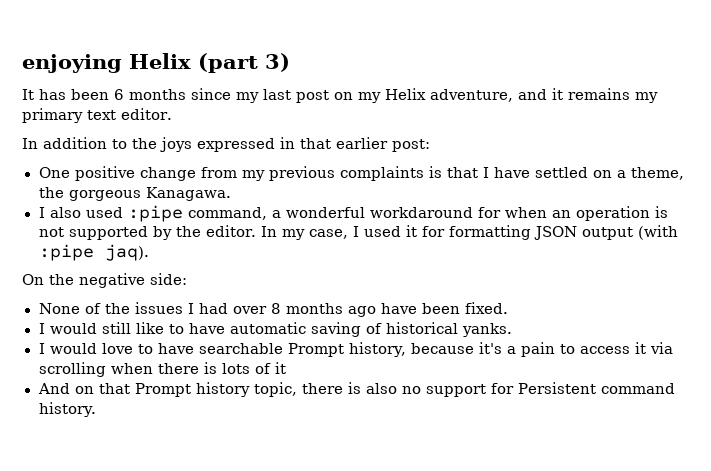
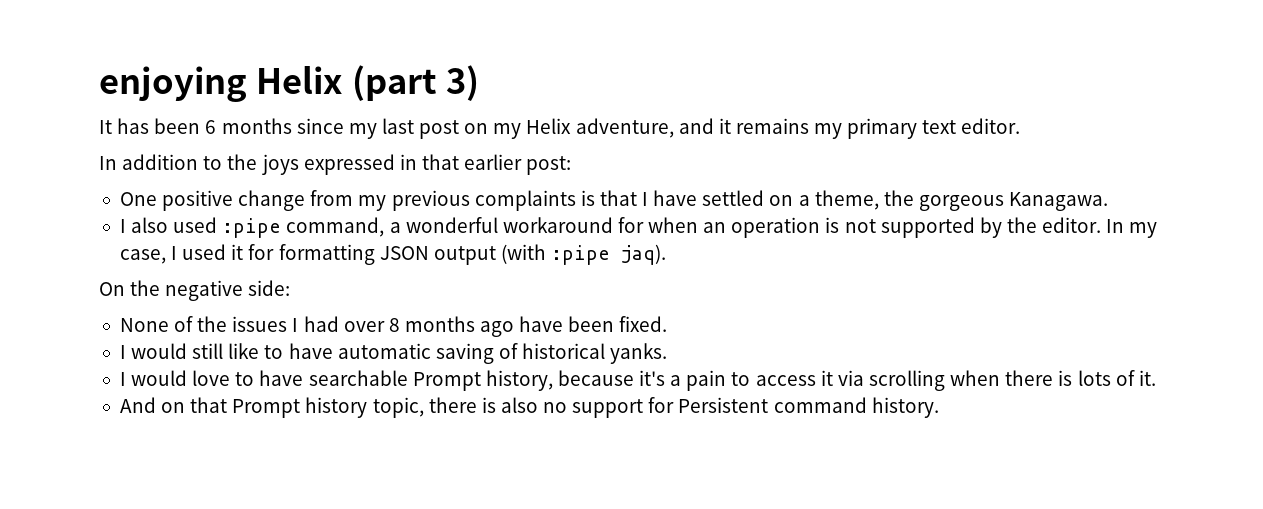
[369,207,473,218] workdaround -> [502,217,613,233] workaround
[274,362,286,374] it -> [1138,370,1156,386] it.

